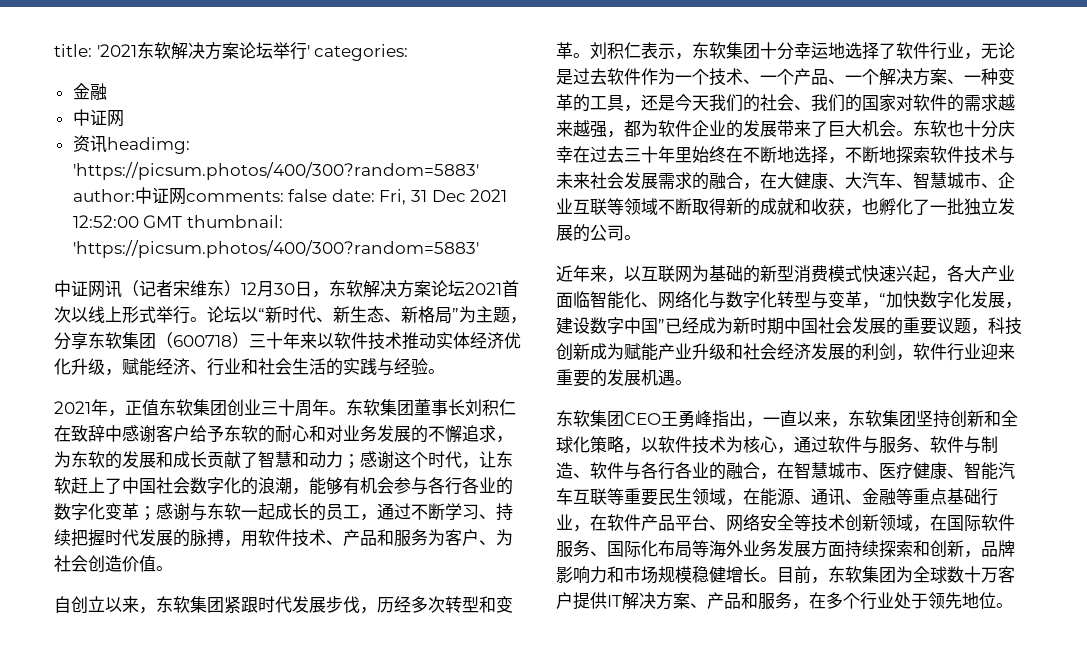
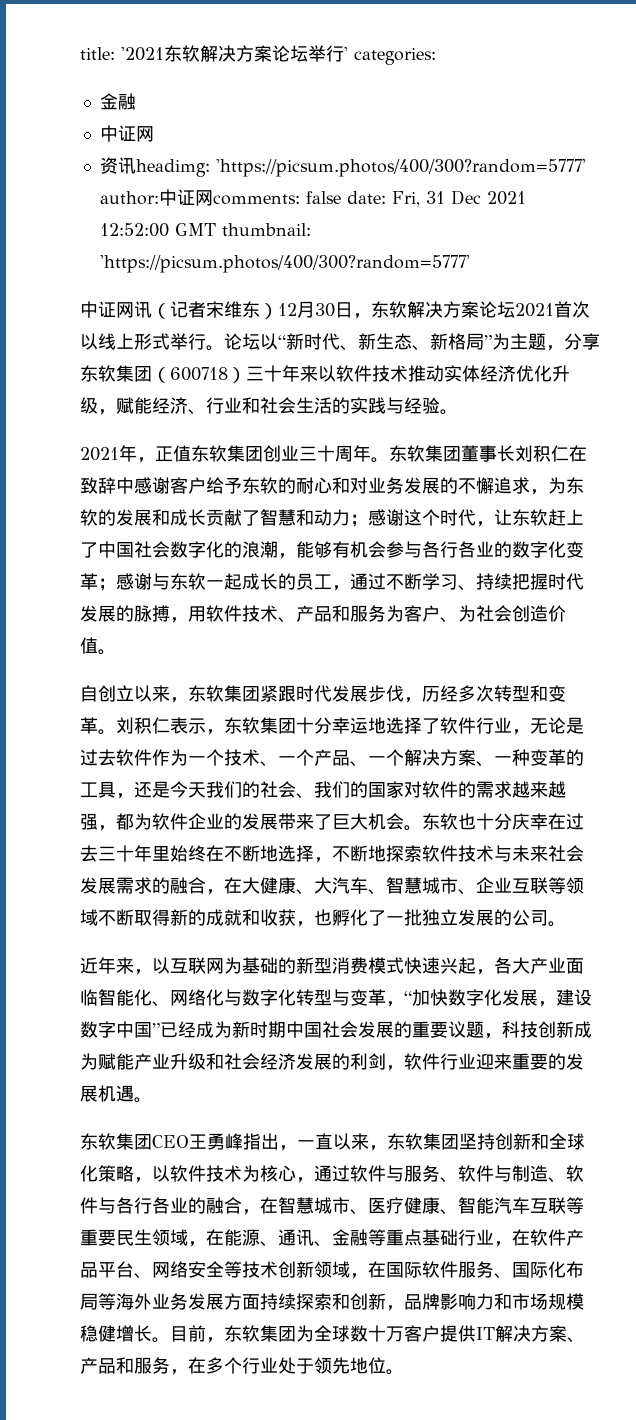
[72,162,479,180] 'https://picsum.photos/400/300?random=5883' -> [215,159,586,177] 'https://picsum.photos/400/300?random=5777'
[72,240,479,258] 'https://picsum.photos/400/300?random=5883' -> [99,255,470,273] 'https://picsum.photos/400/300?random=5777'

